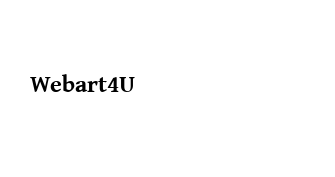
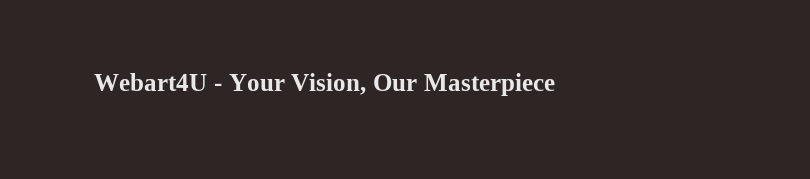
(135, 83) none -> [213,73,555,96] - Your Vision, Our Masterpiece

